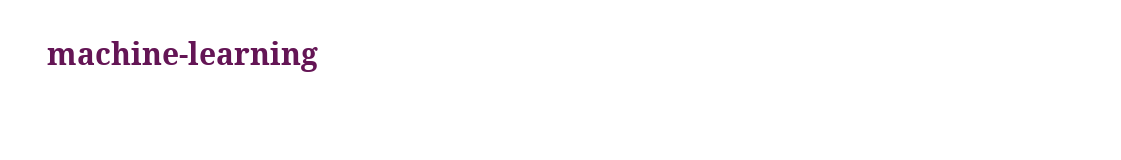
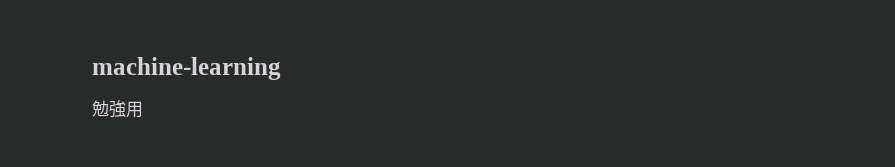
(318, 56) none -> [92,100,143,118] // 勉強用

